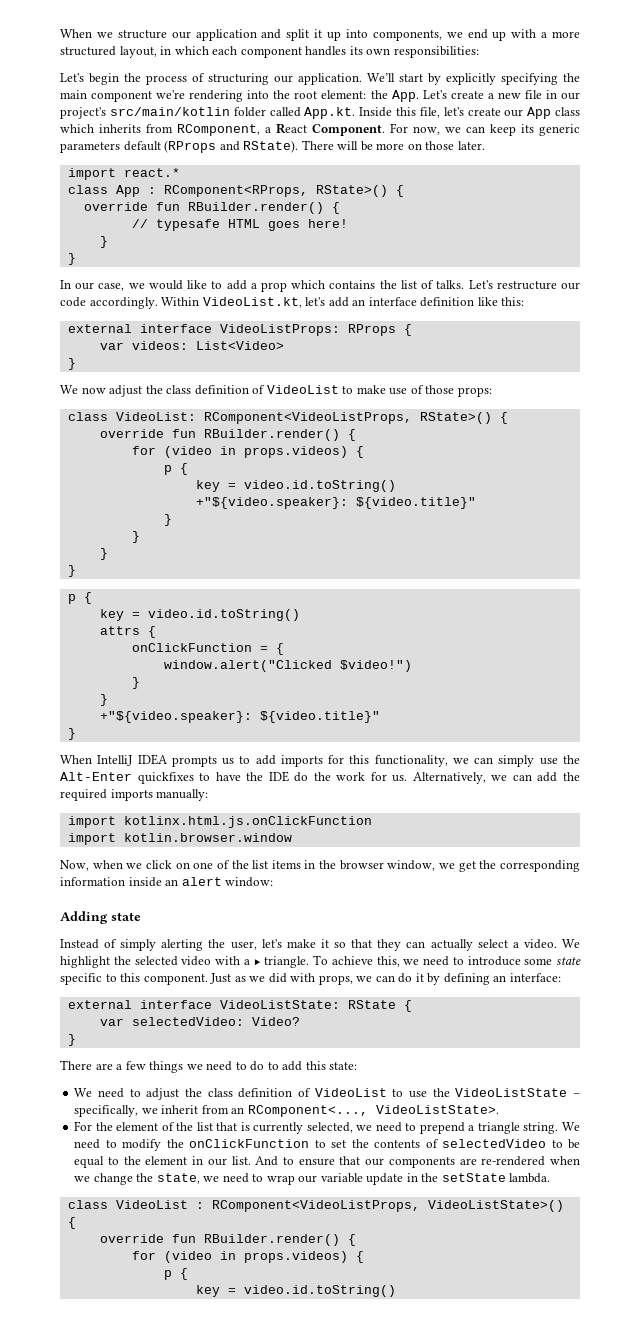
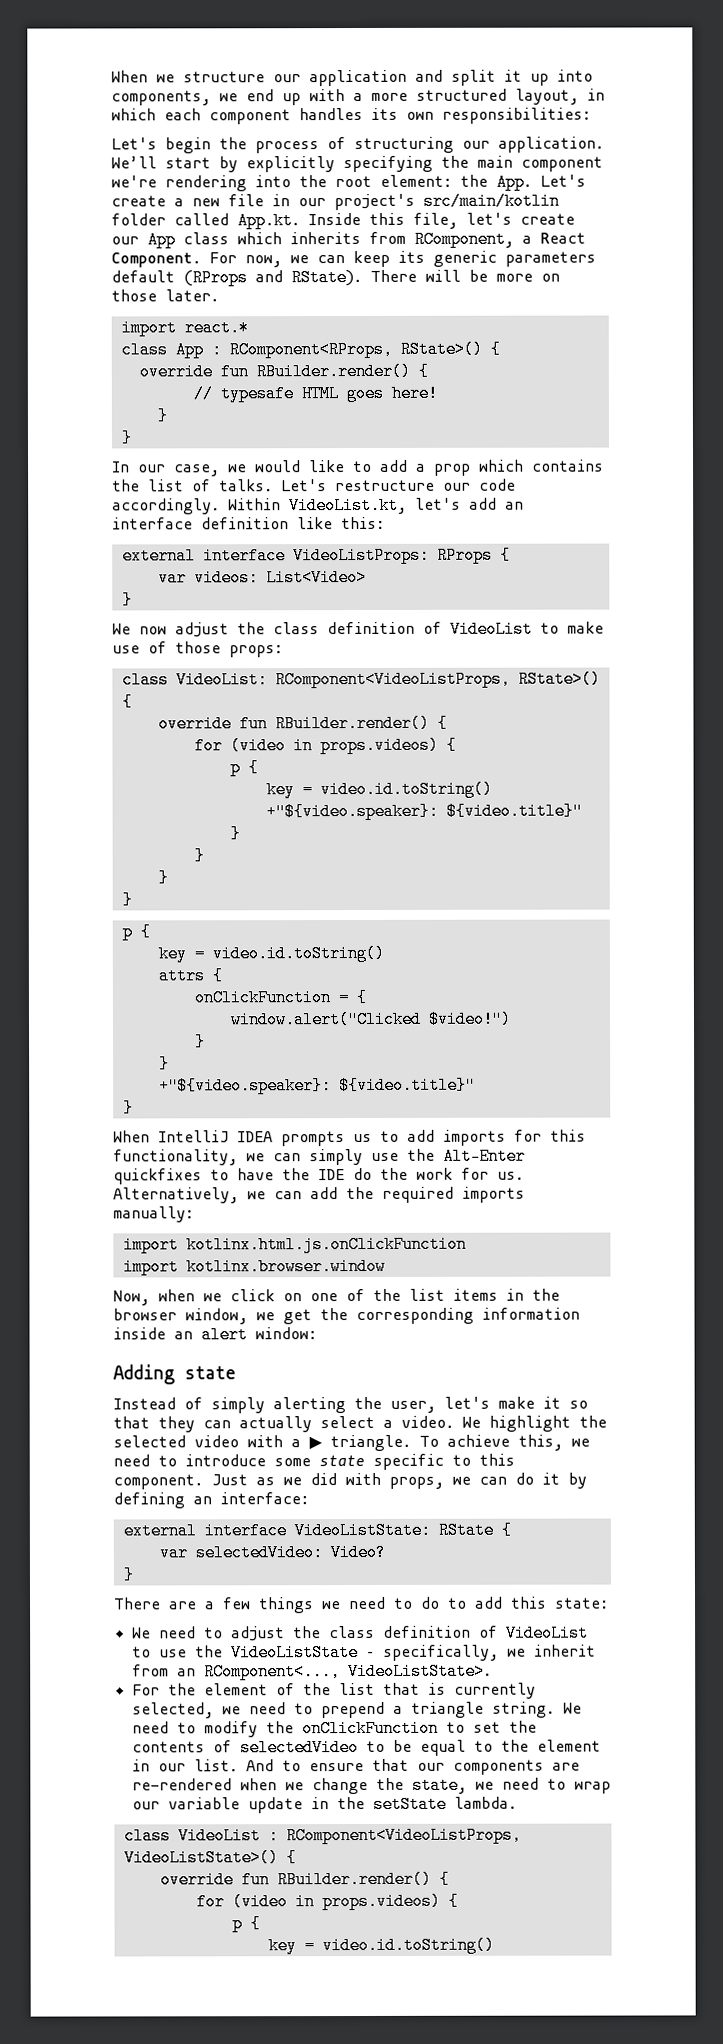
[123,833,292,842] kotlin.browser.window -> [185,1257,386,1276] kotlinx.browser.window

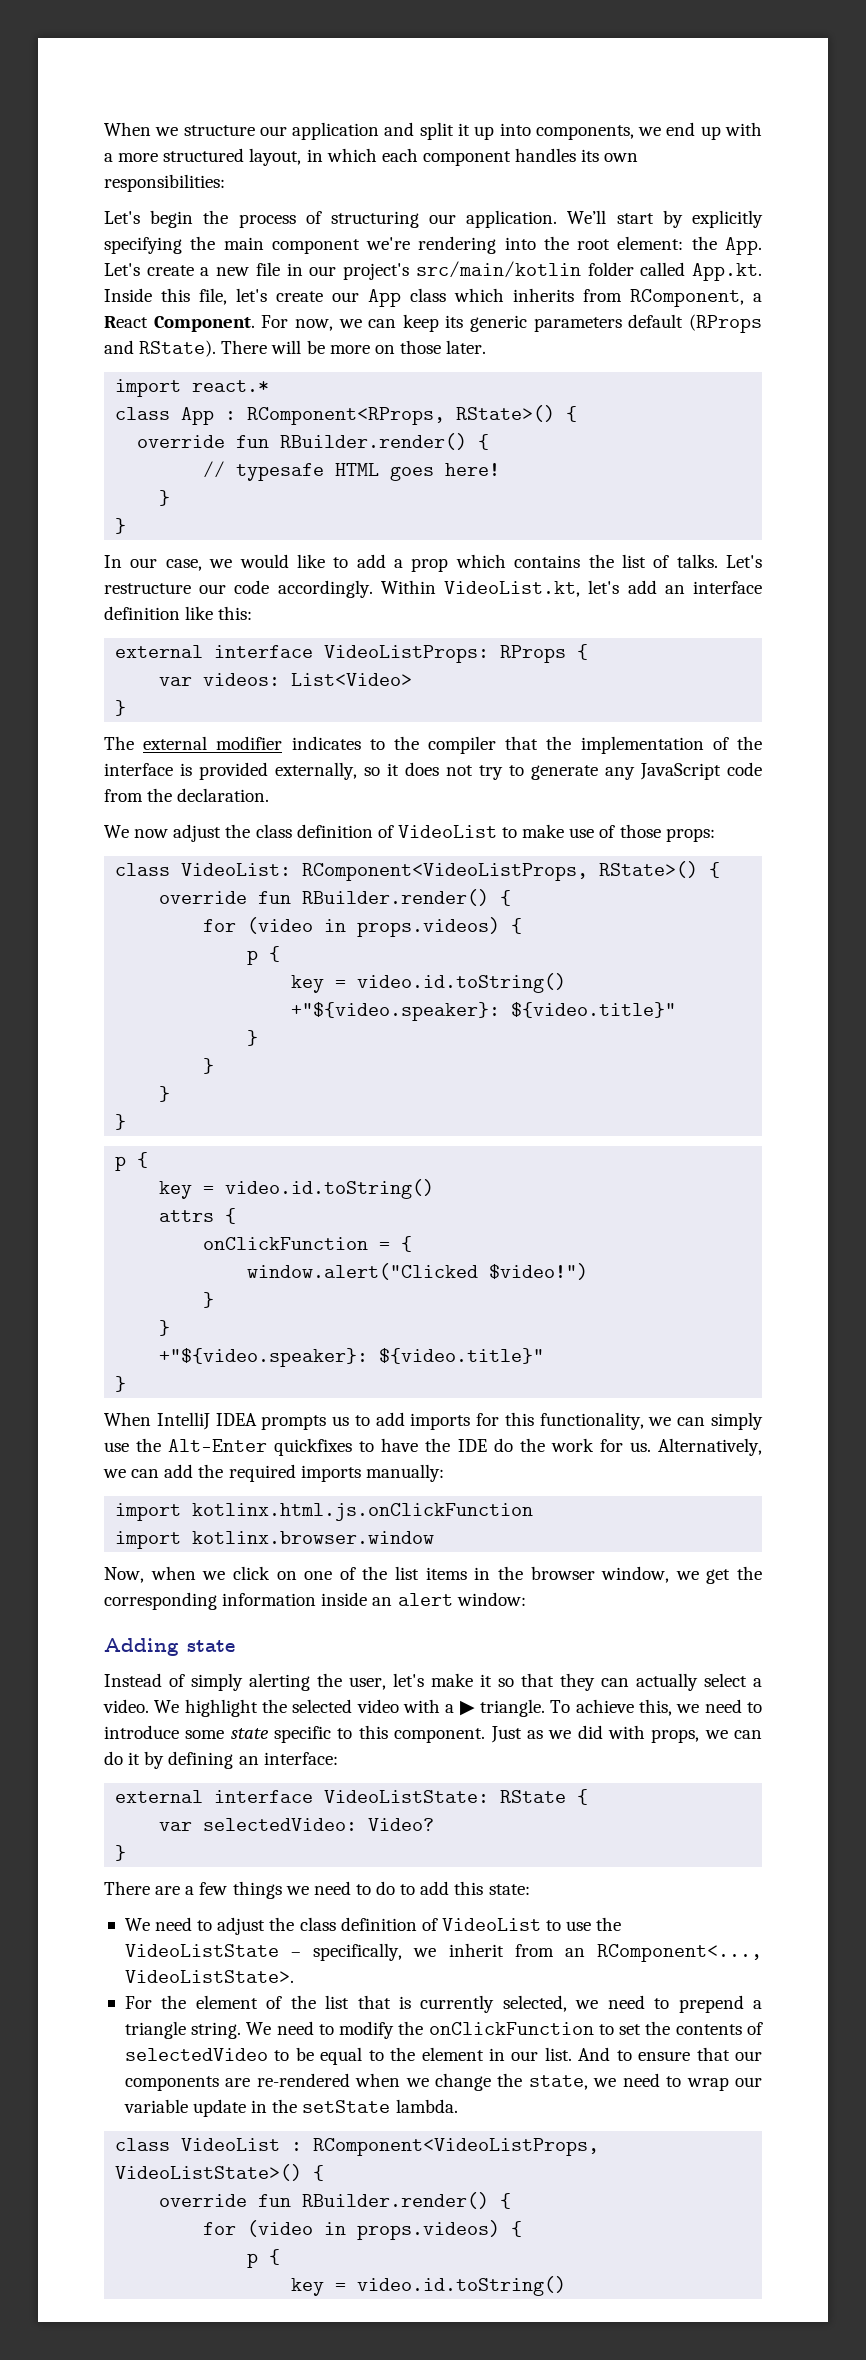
(133, 600) none -> [104,736,763,754] [104,762,762,780] [104,788,270,802] // The external modifier indicates to the compiler that the implementation of the interface is provided externally, so it does not try to generate any JavaScript code from the declaration.

